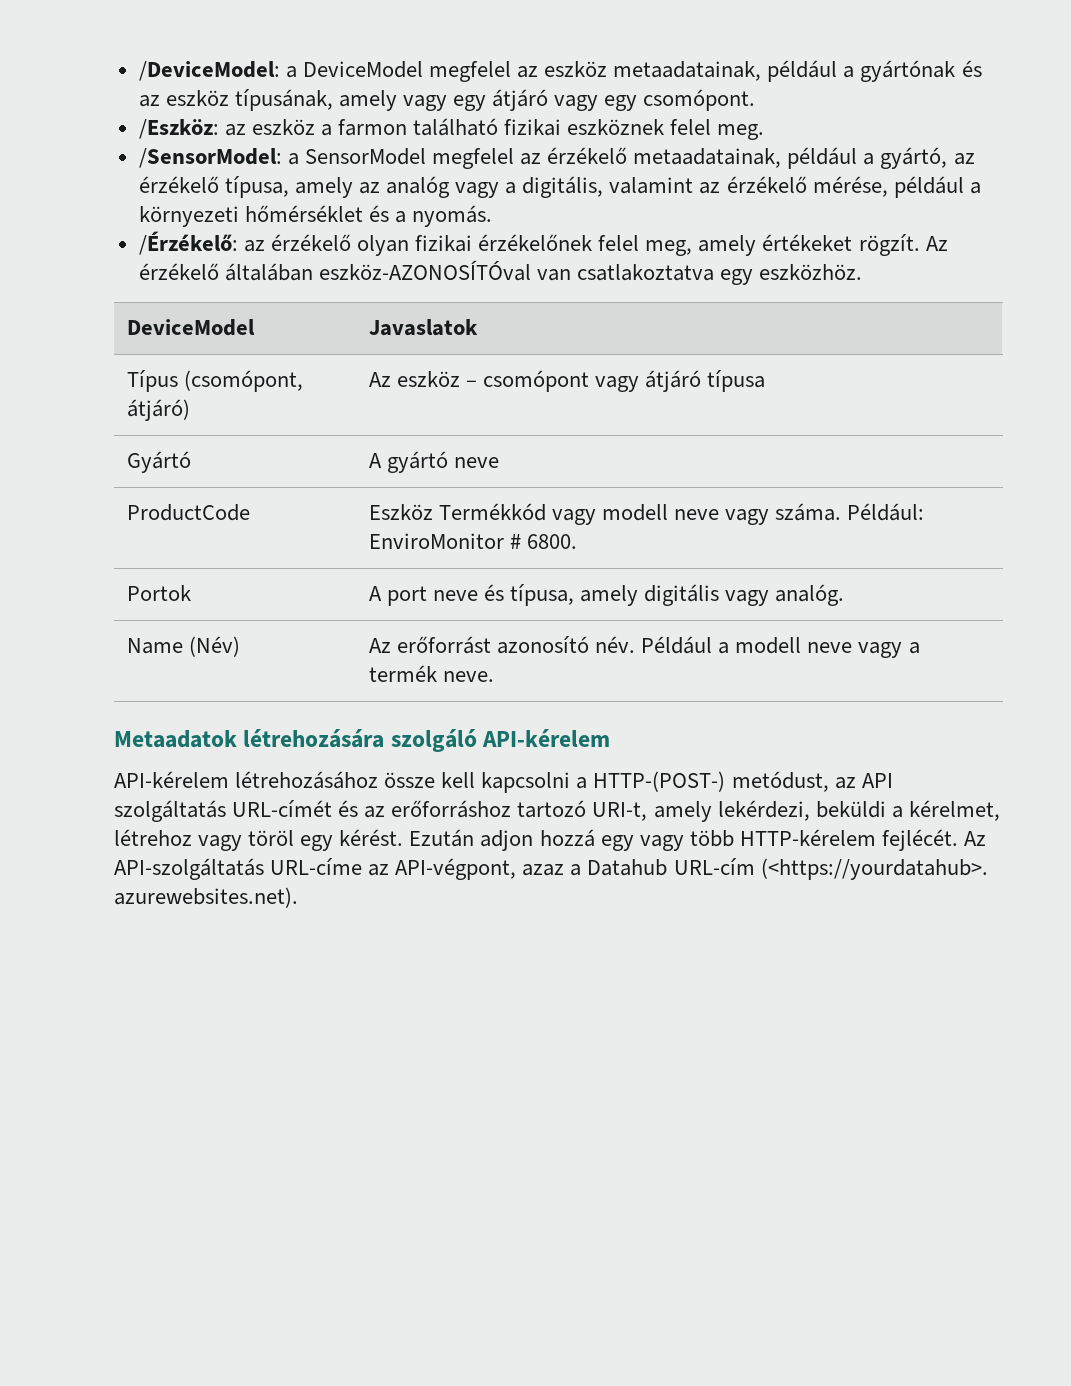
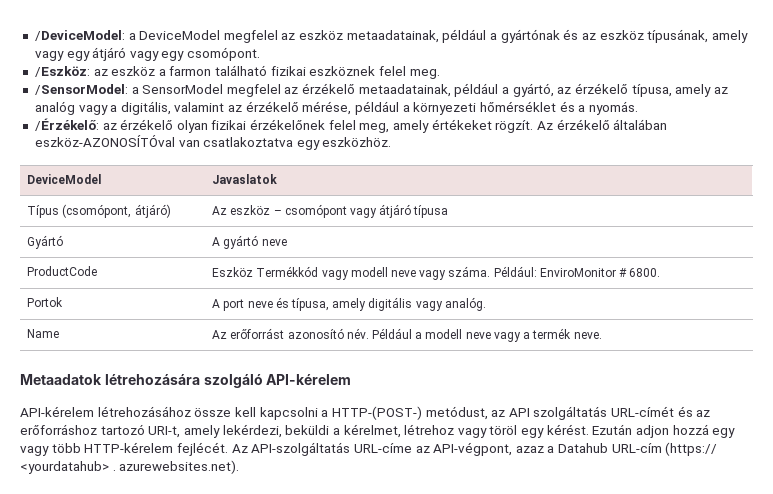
[188,636,240,657] (Név) -> (60, 333) none
[760,858,988,880] (<https://yourdatahub>. -> [665,442,718,456] [20,461,116,474] (https:// <yourdatahub> .

